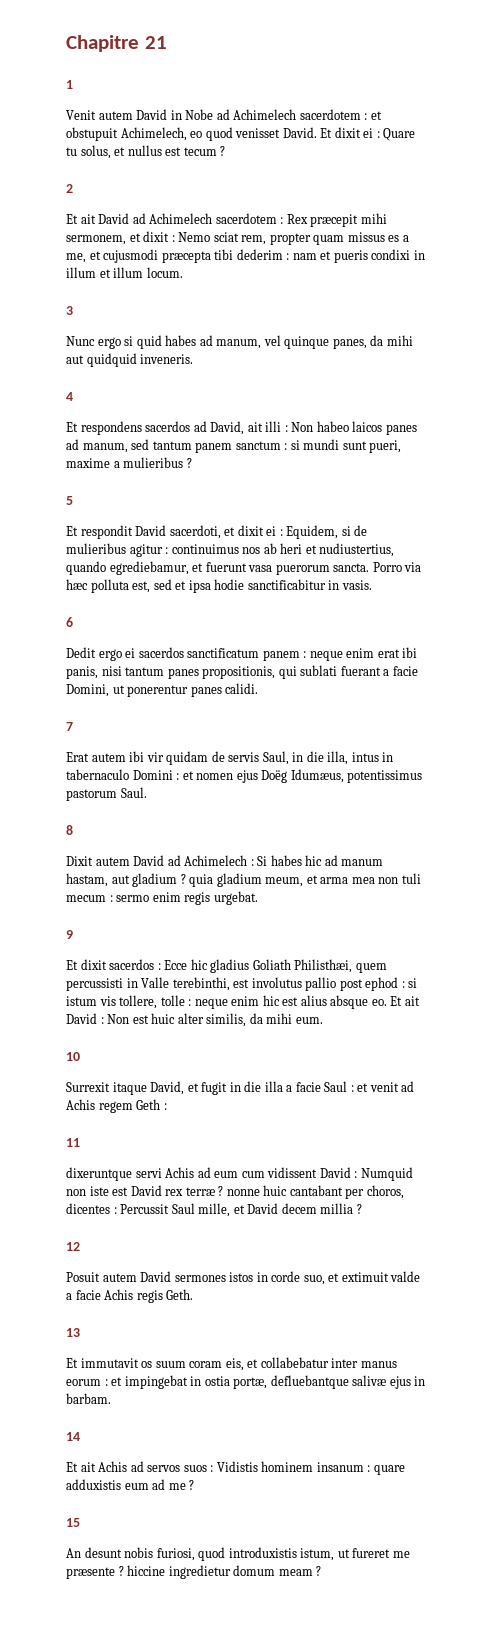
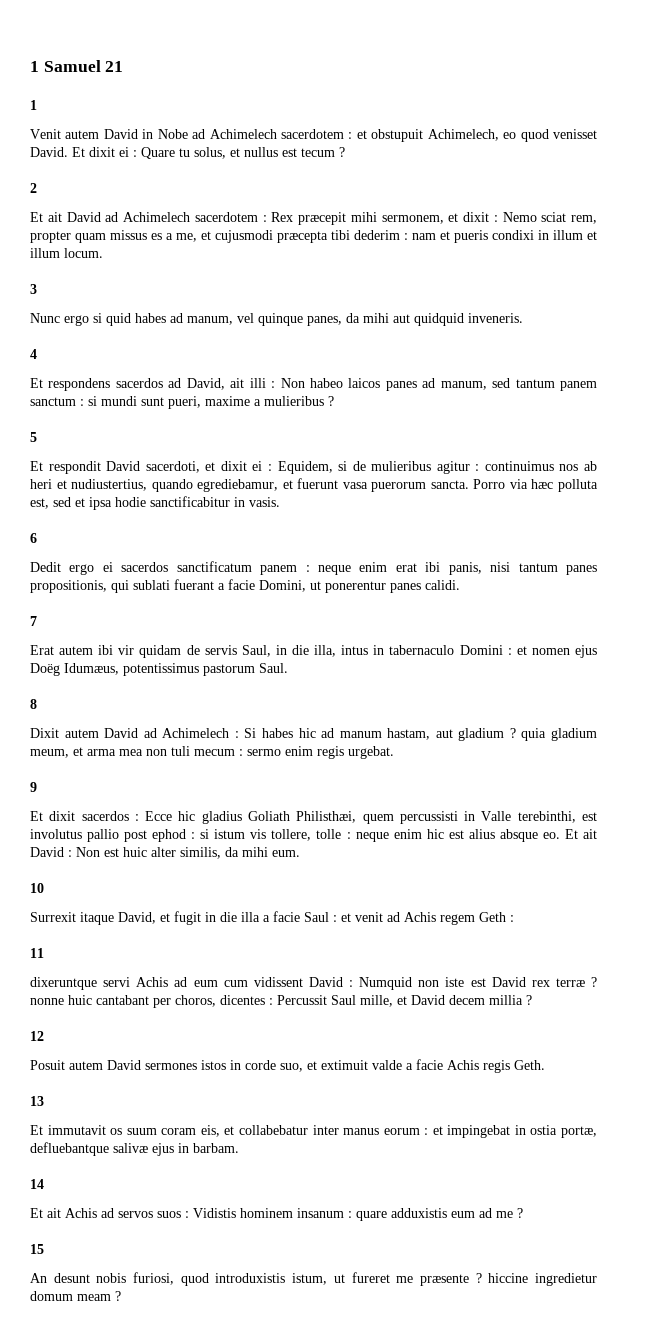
[66,35,139,52] Chapitre -> [30,60,101,72] 1 Samuel

